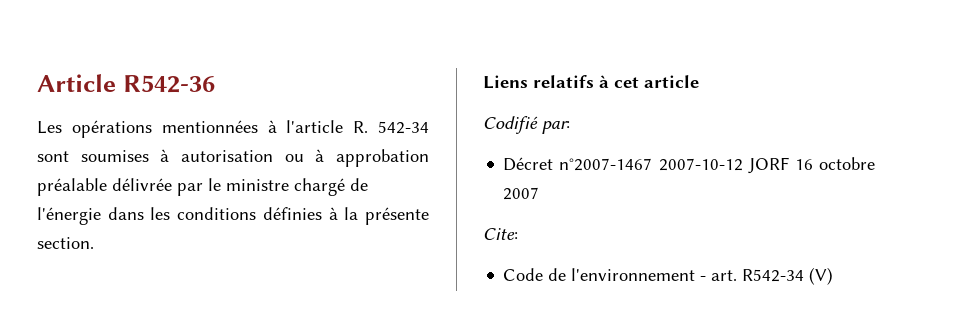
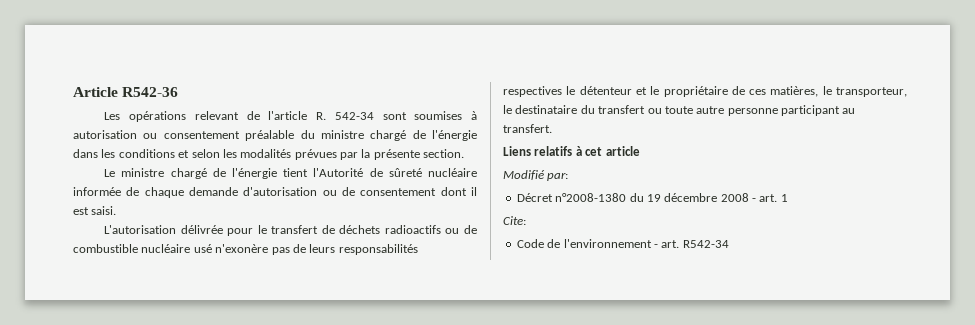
[161,120,277,133] mentionnées à -> [194,111,260,120] relevant de
[315,149,429,167] [37,178,221,196] à approbation préalable délivrée par le -> [163,130,315,141] consentement préalable du
[262,207,430,225] [37,237,94,249] définies à la présente section. -> [178,149,465,160] [104,168,478,179] [73,187,477,198] [73,206,117,215] [104,225,478,236] [73,244,418,255] [503,86,907,97] [503,105,856,116] [503,124,552,133] et selon les modalités prévues par la présente section. // Le ministre chargé de l'énergie tient l'Autorité de sûreté nucléaire informée de chaque demande d'autorisation ou de consentement dont il est saisi. // L'autorisation délivrée pour le transfert de déchets radioactifs ou de combustible nucléaire usé n'exonère pas de leurs responsabilités respectives le détenteur et le propriétaire de ces matières, le transporteur, le destinataire du transfert ou toute autre personne participant au transfert.
[483,116,538,134] Codifié -> [503,170,545,180] Modifié
[559,157,875,174] [503,187,540,200] n°2007-1467 2007-10-12 JORF 16 octobre 2007 -> [555,193,788,202] n°2008-1380 du 19 décembre 2008 - art. 1
[809,267,834,285] (V) -> (729, 244) none

